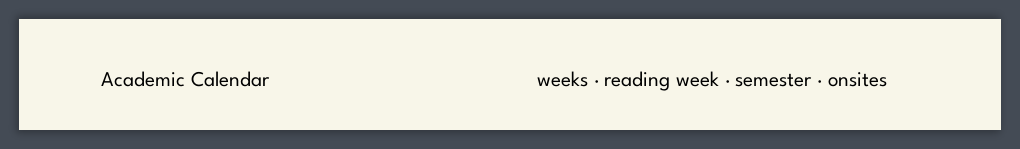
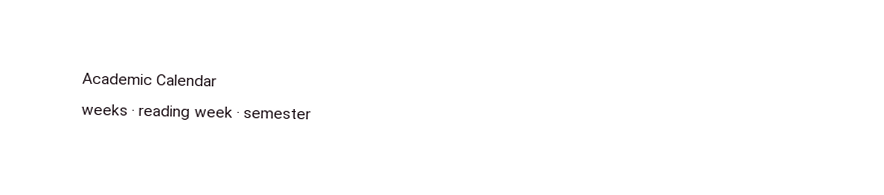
[817,72,887,87] · onsites -> (311, 113) none

